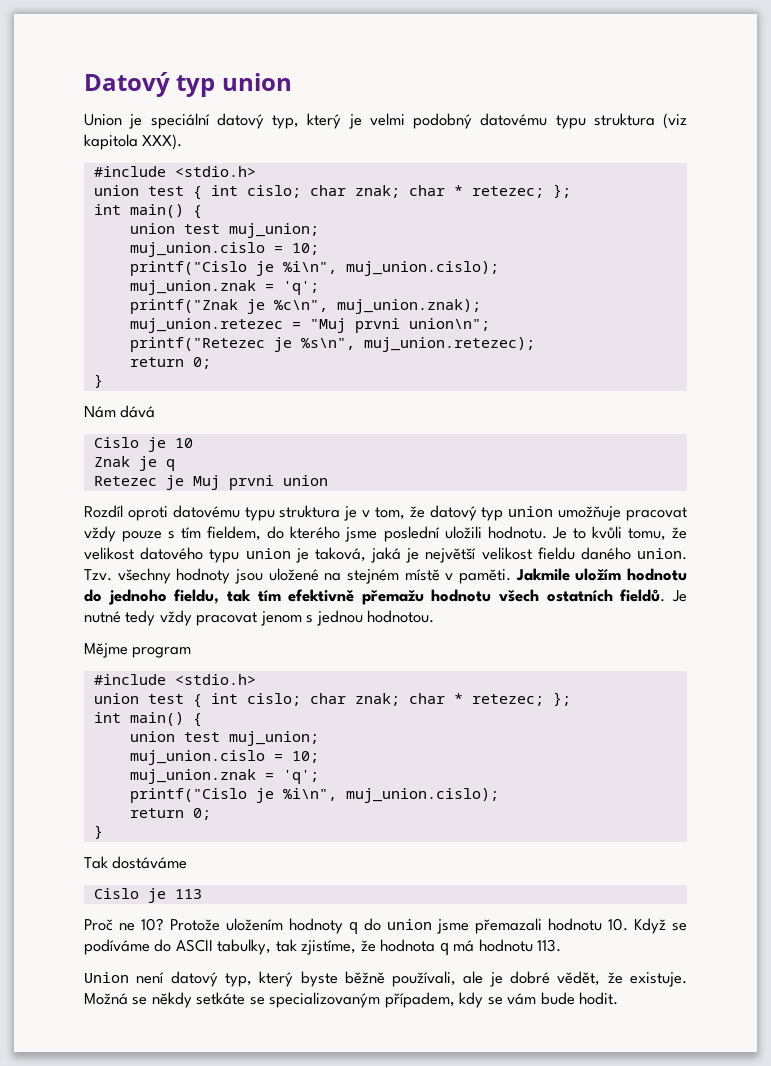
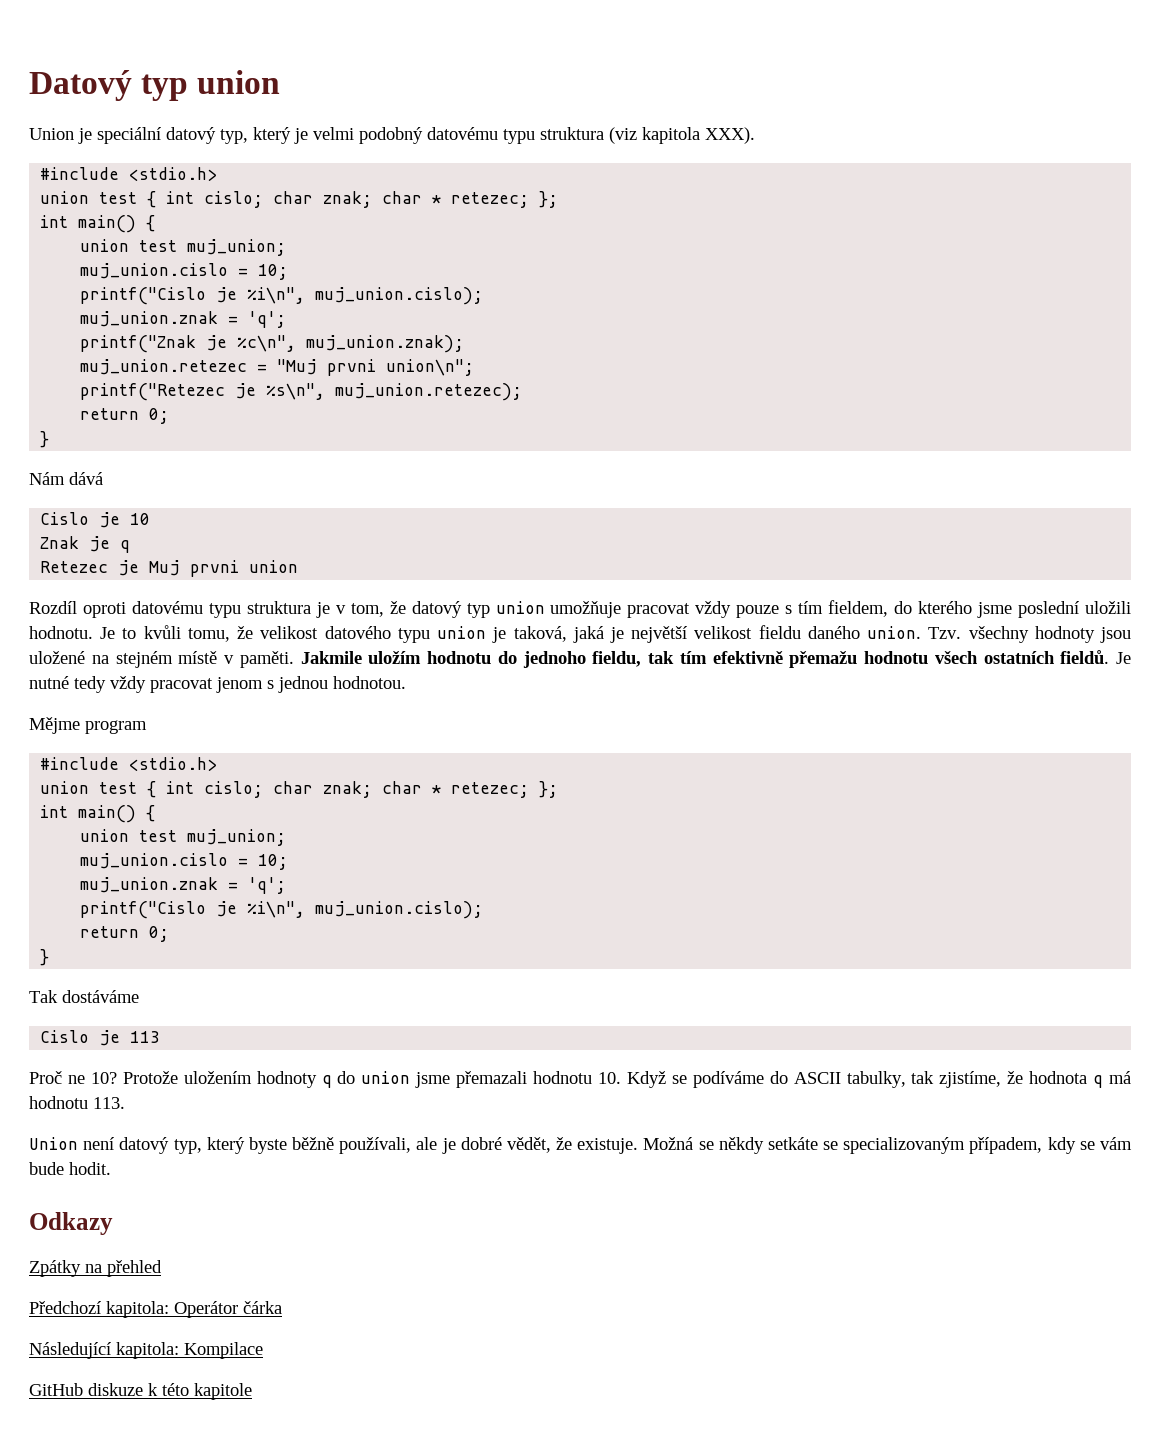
(619, 998) none -> [29,1212,113,1235] [29,1260,162,1277] [29,1301,282,1318] [29,1342,263,1359] [29,1383,252,1400] // Odkazy // Zpátky na přehled // Předchozí kapitola: Operátor čárka // Následující kapitola: Kompilace // GitHub diskuze k této kapitole

